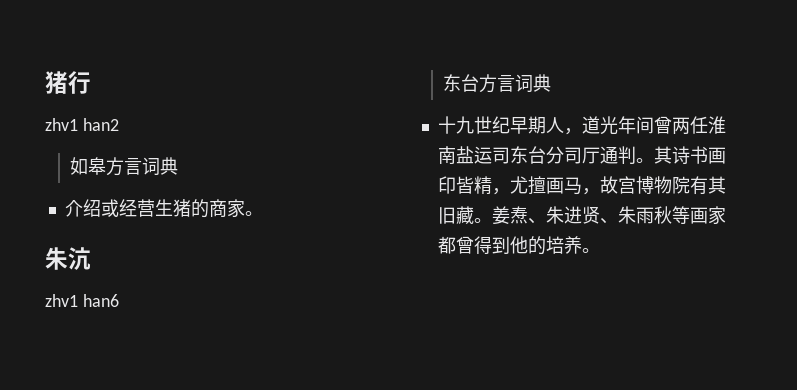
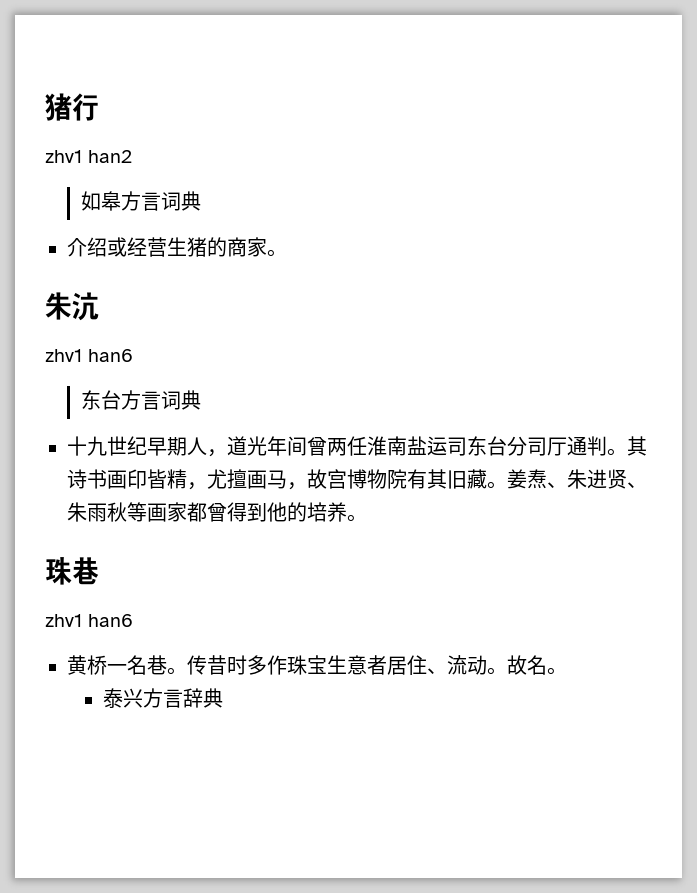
(600, 250) none -> [45,557,99,585] [45,614,133,627] [67,655,567,675] [102,688,223,708] // 珠巷 // zhv1 han6 // 黄桥一名巷。传昔时多作珠宝生意者居住、流动。故名。 // 泰兴方言辞典

